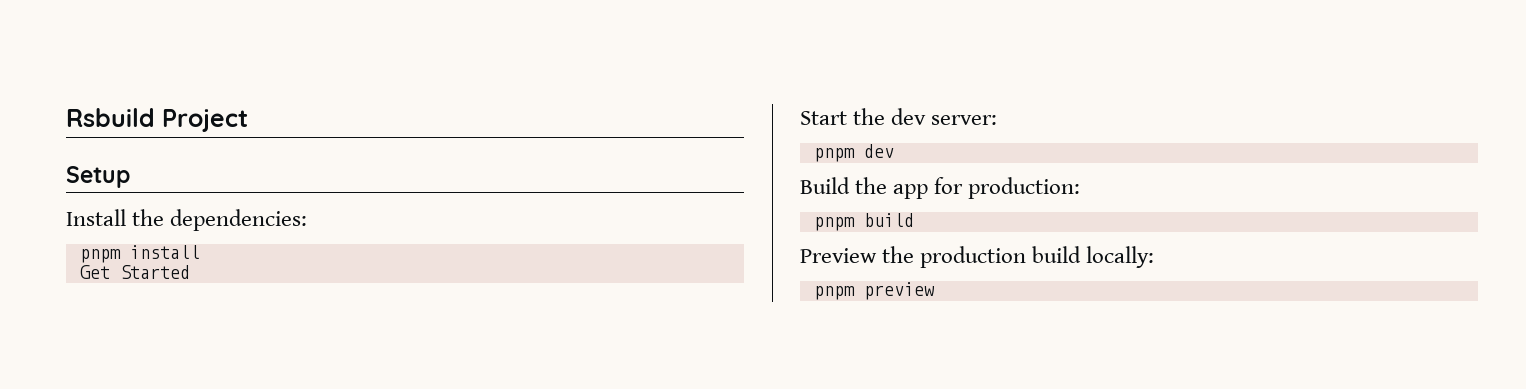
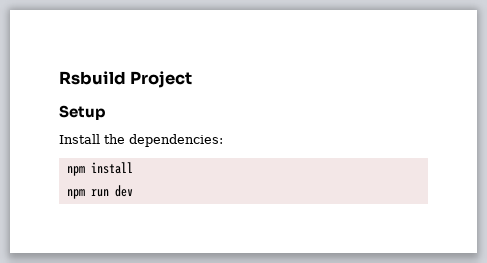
[79,249,121,263] pnpm -> [66,166,85,176] npm
[79,265,190,279] [800,108,998,125] [813,144,894,162] [800,177,1081,199] [813,213,914,231] [800,246,1155,268] [813,282,935,300] Get Started // Start the dev server: // pnpm dev // Build the app for production: // pnpm build // Preview the production build locally: // pnpm preview -> [66,185,133,199] npm run dev

